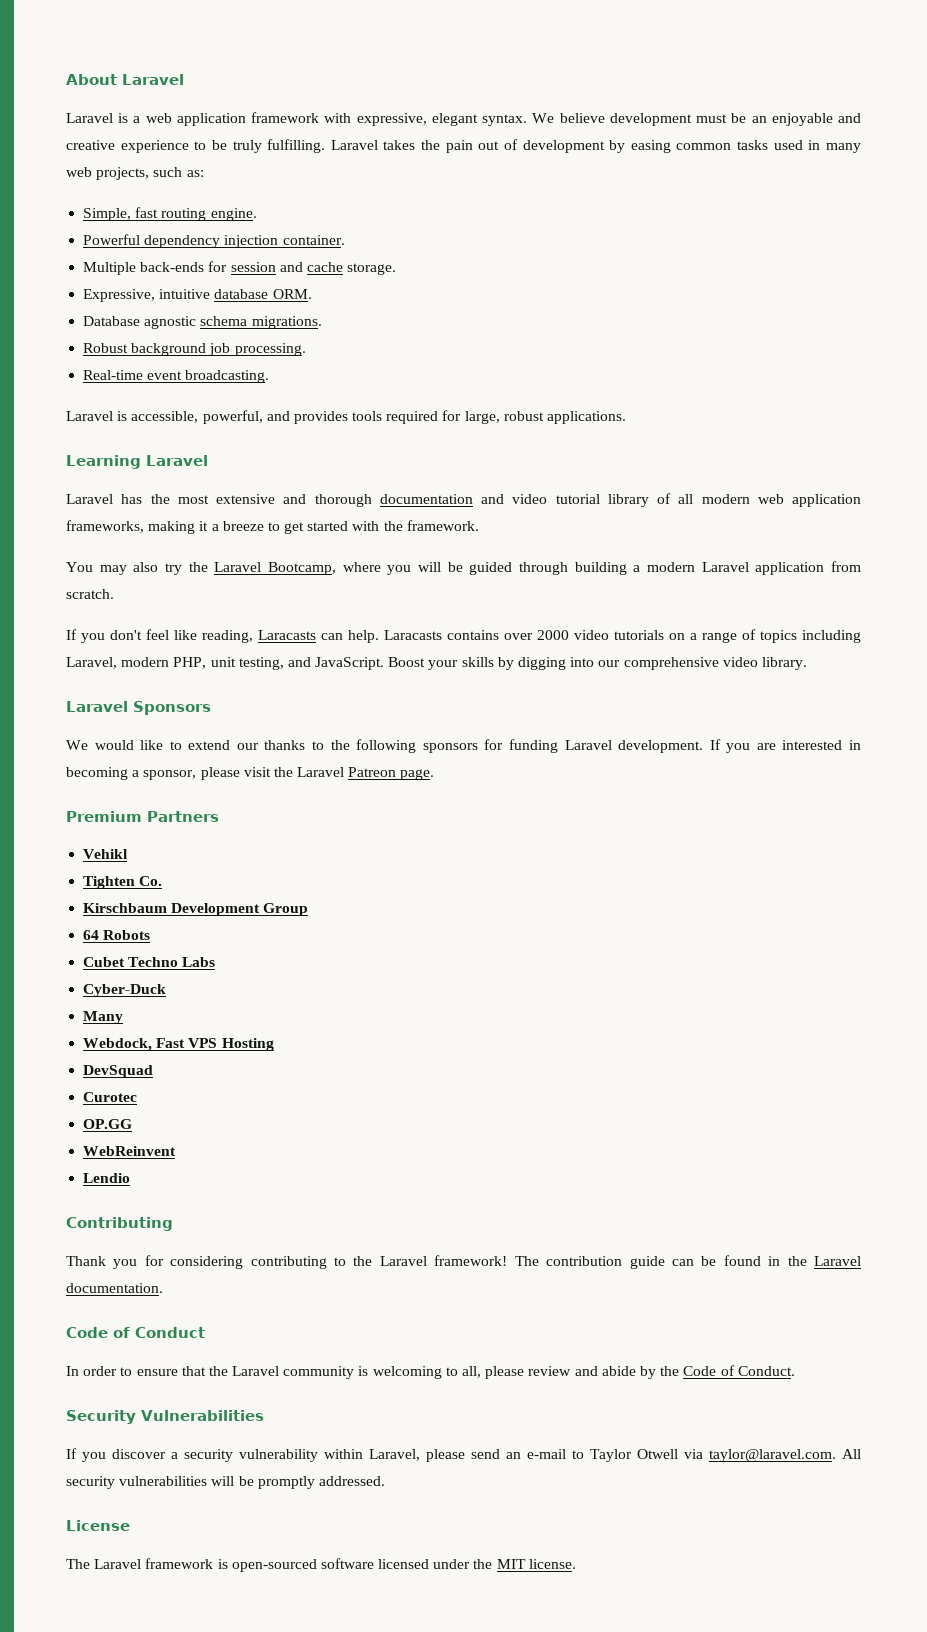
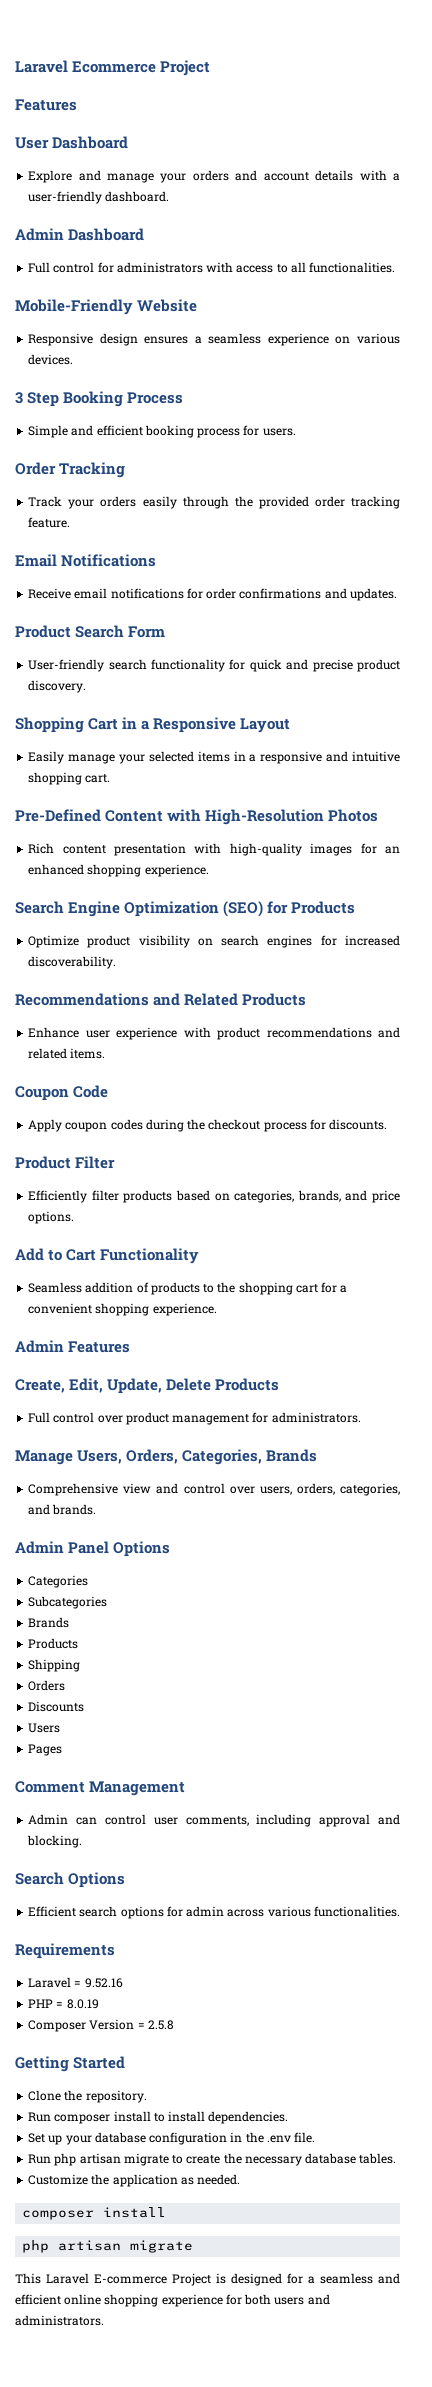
[66,74,184,85] [66,112,862,126] [66,139,862,153] [66,167,204,180] [83,207,257,221] [83,234,345,248] [83,261,397,275] [83,289,312,302] [83,316,322,329] [83,343,306,356] [83,370,270,383] [66,410,627,424] [66,455,208,469] [66,493,861,507] [66,520,479,534] [66,561,861,575] [66,589,114,599] [66,629,861,643] [66,657,807,670] [66,701,211,715] [66,739,861,753] [66,767,435,780] [66,811,219,822] [83,849,129,859] [83,876,163,889] [83,903,309,916] [83,930,151,940] [83,957,216,967] [83,984,167,997] [83,1011,124,1024] [83,1038,274,1051] [83,1065,154,1078] [83,1092,138,1102] [83,1119,133,1129] [83,1146,177,1156] [83,1173,131,1183] [66,1217,173,1231] [66,1255,861,1269] [66,1283,163,1293] [66,1327,205,1338] [66,1365,795,1379] [66,1410,264,1424] [66,1448,861,1462] [66,1476,385,1489] [66,1520,130,1531] [66,1558,576,1572] About Laravel // Laravel is a web application framework with expressive, elegant syntax. We believe development must be an enjoyable and creative experience to be truly fulfilling. Laravel takes the pain out of development by easing common tasks used in many web projects, such as: // Simple, fast routing engine. // Powerful dependency injection container. // Multiple back-ends for session and cache storage. // Expressive, intuitive database ORM. // Database agnostic schema migrations. // Robust background job processing. // Real-time event broadcasting. // Laravel is accessible, powerful, and provides tools required for large, robust applications. // Learning Laravel // Laravel has the most extensive and thorough documentation and video tutorial library of all modern web application frameworks, making it a breeze to get started with the framework. // You may also try the Laravel Bootcamp, where you will be guided through building a modern Laravel application from scratch. // If you don't feel like reading, Laracasts can help. Laracasts contains over 2000 video tutorials on a range of topics including Laravel, modern PHP, unit testing, and JavaScript. Boost your skills by digging into our comprehensive video library. // Laravel Sponsors // We would like to extend our thanks to the following sponsors for funding Laravel development. If you are interested in becoming a sponsor, please visit the Laravel Patreon page. // Premium Partners // Vehikl // Tighten Co. // Kirschbaum Development Group // 64 Robots // Cubet Techno Labs // Cyber-Duck // Many // Webdock, Fast VPS Hosting // DevSquad // Curotec // OP.GG // WebReinvent // Lendio // Contributing // Thank you for considering contributing to the Laravel framework! The contribution guide can be found in the Laravel documentation. // Code of Conduct // In order to ensure that the Laravel community is welcoming to all, please review and abide by the Code of Conduct. // Security Vulnerabilities // If you discover a security vulnerability within Laravel, please send an e-mail to Taylor Otwell via taylor@laravel.com. All security vulnerabilities will be promptly addressed. // License // The Laravel framework is open-sourced software licensed under the MIT license. -> [15,60,211,76] [15,99,77,111] [15,136,129,149] [28,170,400,183] [28,191,170,204] [15,228,145,241] [28,262,396,273] [15,299,198,315] [28,333,400,346] [28,354,74,365] [15,391,184,407] [28,425,296,438] [15,462,126,478] [28,496,400,509] [28,517,71,528] [15,554,157,567] [28,588,397,601] [15,625,166,638] [28,659,400,672] [28,680,87,693] [15,717,291,733] [28,751,401,764] [28,772,111,785] [15,809,379,825] [28,843,400,856] [28,864,209,877] [15,901,356,917] [28,935,401,948] [28,956,117,969] [15,993,307,1006] [28,1027,400,1040] [28,1048,106,1059] [15,1085,109,1101] [28,1119,388,1132] [15,1156,116,1169] [28,1190,400,1203] [28,1211,75,1224] [15,1248,200,1264] [28,1282,348,1295] [28,1303,217,1316] [15,1340,131,1353] [15,1378,280,1394] [28,1412,361,1425] [15,1449,318,1465] [28,1483,400,1496] [28,1504,97,1515] [15,1541,171,1557] [28,1575,89,1588] [28,1596,108,1609] [28,1617,70,1628] [28,1638,79,1649] [28,1659,81,1672] [28,1680,66,1691] [28,1701,85,1712] [28,1723,61,1733] [28,1744,63,1756] [15,1781,186,1796] [28,1814,400,1827] [27,1835,83,1848] [15,1872,126,1888] [28,1906,400,1919] [15,1943,115,1959] [28,1977,123,1988] [28,1999,99,2009] [28,2019,174,2032] [15,2056,126,2072] [28,2090,147,2103] [28,2111,289,2124] [28,2132,316,2145] [28,2153,397,2166] [28,2174,241,2187] [22,2207,167,2220] [22,2240,194,2253] [15,2273,400,2286] [15,2294,330,2307] [15,2315,104,2326] Laravel Ecommerce Project // Features // User Dashboard // Explore and manage your orders and account details with a user-friendly dashboard. // Admin Dashboard // Full control for administrators with access to all functionalities. // Mobile-Friendly Website // Responsive design ensures a seamless experience on various devices. // 3 Step Booking Process // Simple and efficient booking process for users. // Order Tracking // Track your orders easily through the provided order tracking feature. // Email Notifications // Receive email notifications for order confirmations and updates. // Product Search Form // User-friendly search functionality for quick and precise product discovery. // Shopping Cart in a Responsive Layout // Easily manage your selected items in a responsive and intuitive shopping cart. // Pre-Defined Content with High-Resolution Photos // Rich content presentation with high-quality images for an enhanced shopping experience. // Search Engine Optimization (SEO) for Products // Optimize product visibility on search engines for increased discoverability. // Recommendations and Related Products // Enhance user experience with product recommendations and related items. // Coupon Code // Apply coupon codes during the checkout process for discounts. // Product Filter // Efficiently filter products based on categories, brands, and price options. // Add to Cart Functionality // Seamless addition of products to the shopping cart for a convenient shopping experience. // Admin Features // Create, Edit, Update, Delete Products // Full control over product management for administrators. // Manage Users, Orders, Categories, Brands // Comprehensive view and control over users, orders, categories, and brands. // Admin Panel Options // Categories // Subcategories // Brands // Products // Shipping // Orders // Discounts // Users // Pages // Comment Management // Admin can control user comments, including approval and blocking. // Search Options // Efficient search options for admin across various functionalities. // Requirements // Laravel = 9.52.16 // PHP = 8.0.19 // Composer Version = 2.5.8 // Getting Started // Clone the repository. // Run composer install to install dependencies. // Set up your database configuration in the .env file. // Run php artisan migrate to create the necessary database tables. // Customize the application as needed. // composer install // php artisan migrate // This Laravel E-commerce Project is designed for a seamless and efficient online shopping experience for both users and administrators.

